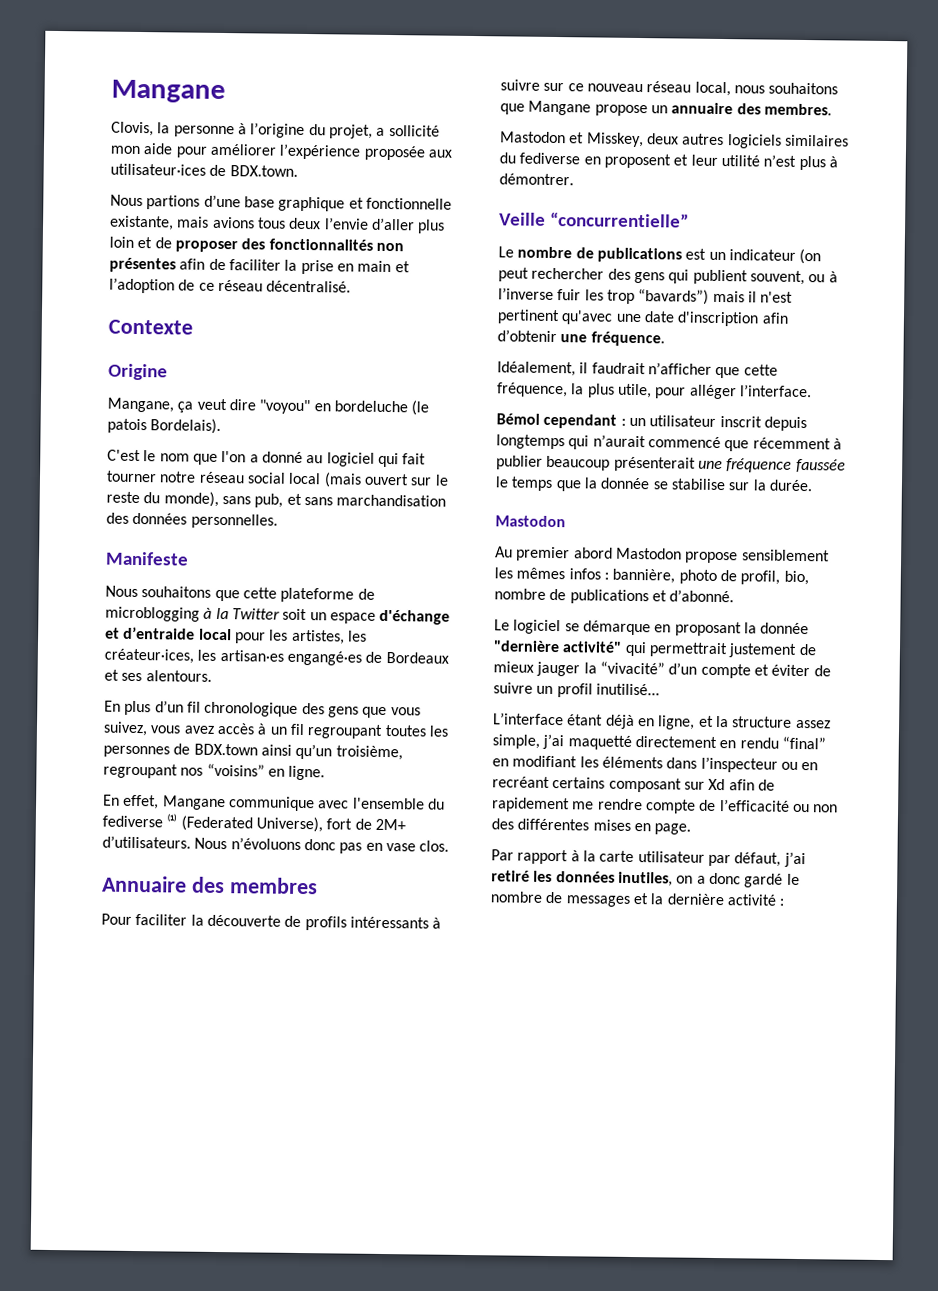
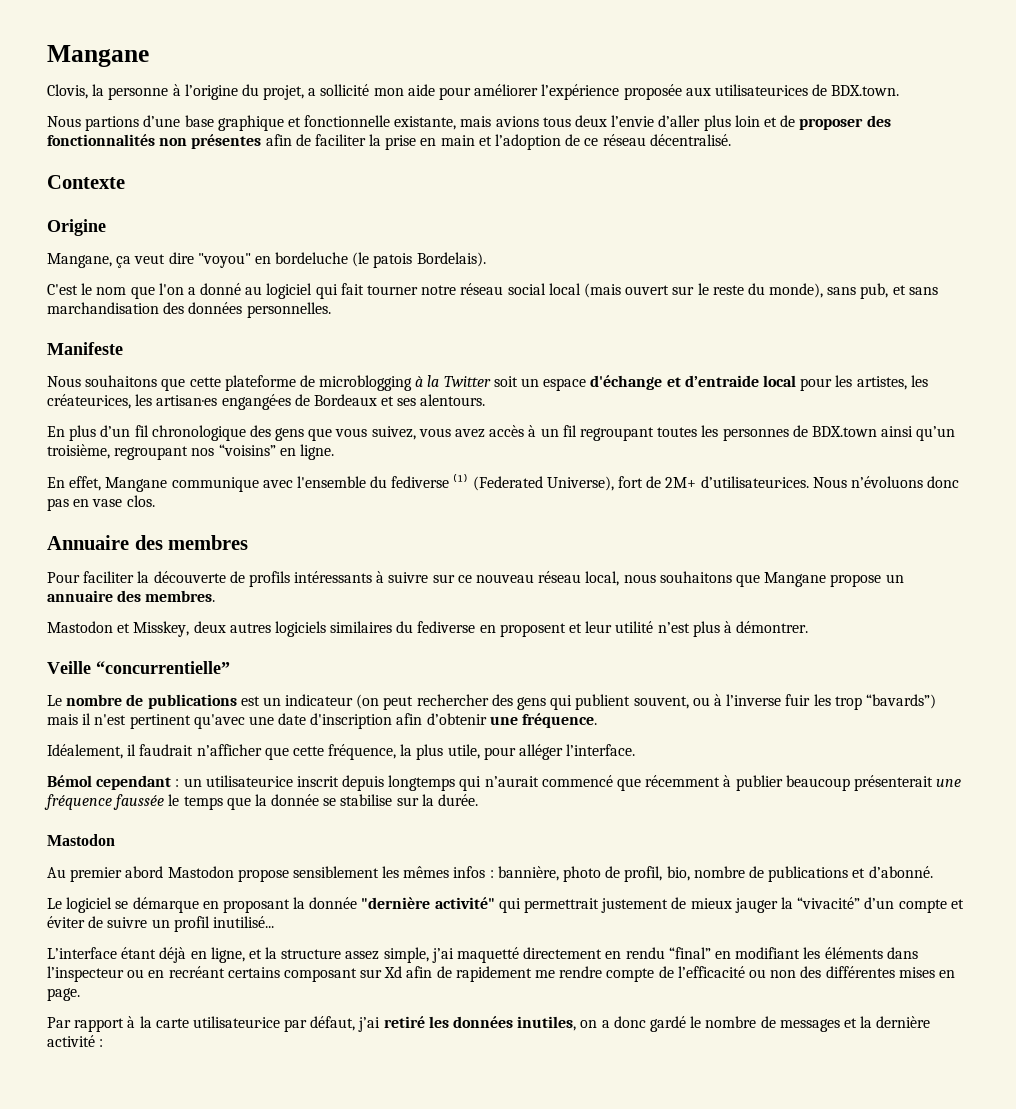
[102,835,191,849] d’utilisateurs. -> [700,476,809,488] d’utilisateur·ices.
[649,415,717,427] utilisateur -> [205,775,293,787] utilisateur·ice
[637,851,705,863] utilisateur -> [192,1016,280,1028] utilisateur·ice

